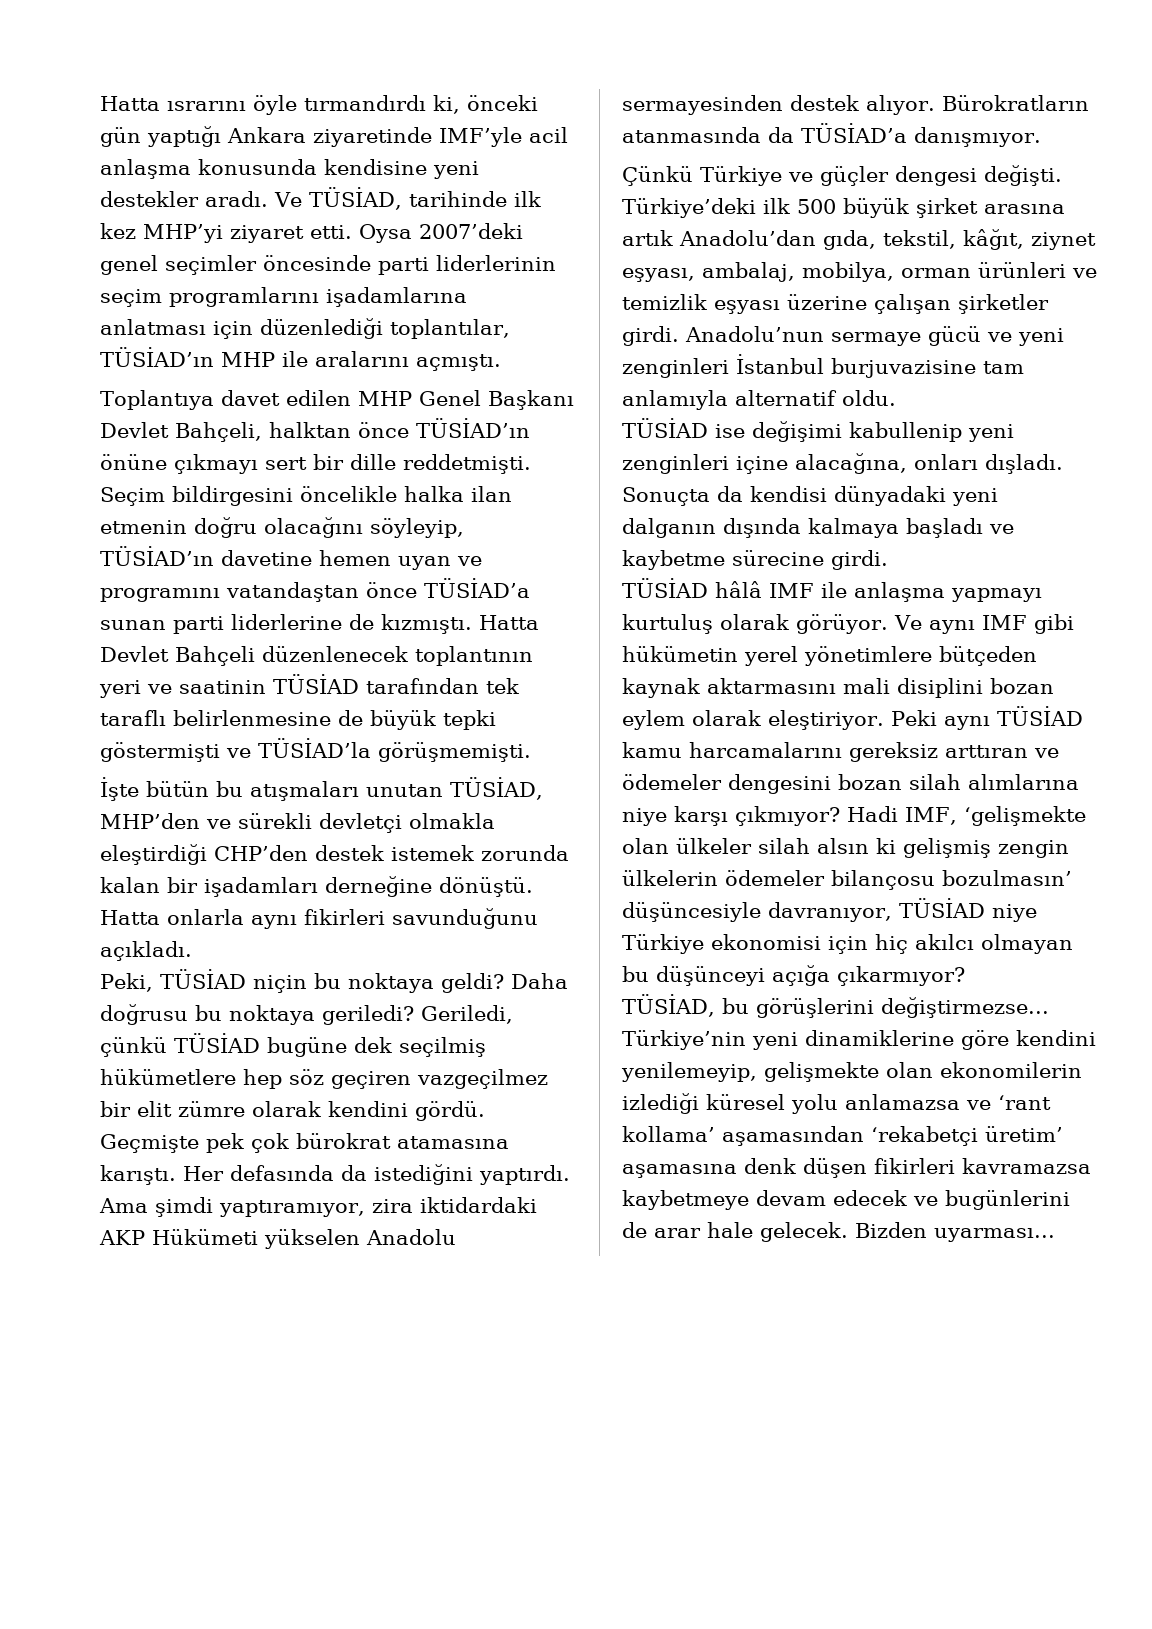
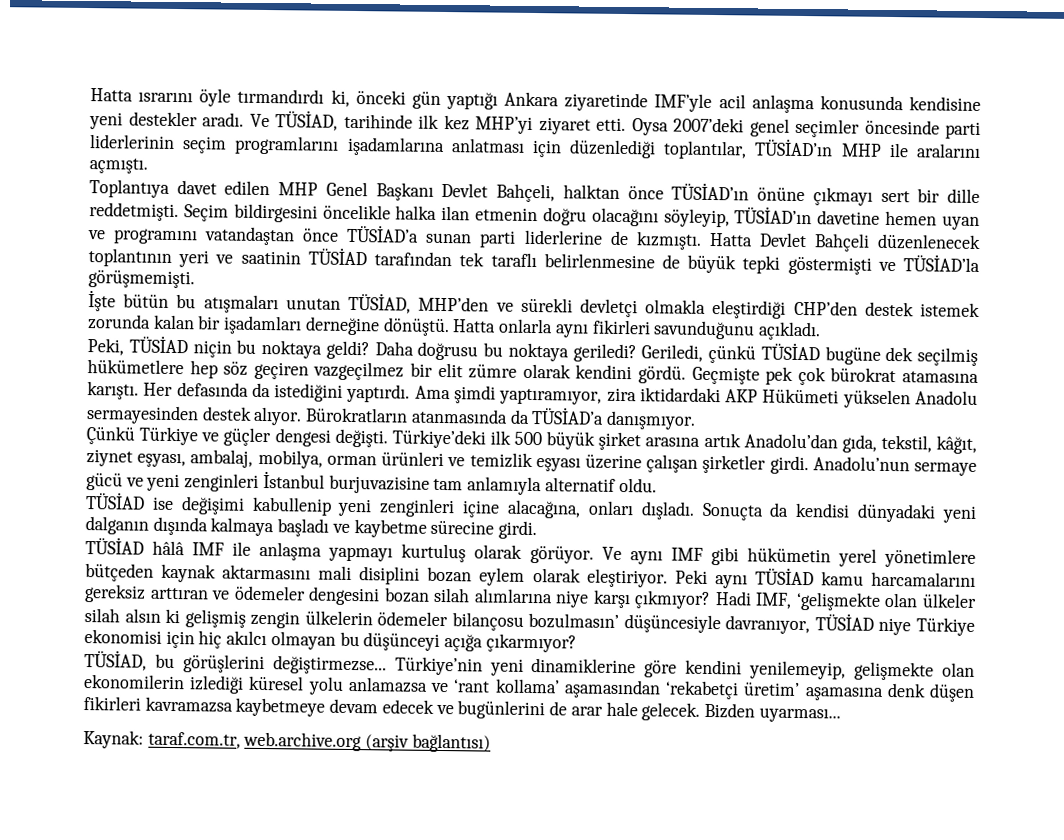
(1055, 1235) none -> [83,730,491,753] // Kaynak: taraf.com.tr, web.archive.org (arşiv bağlantısı)

